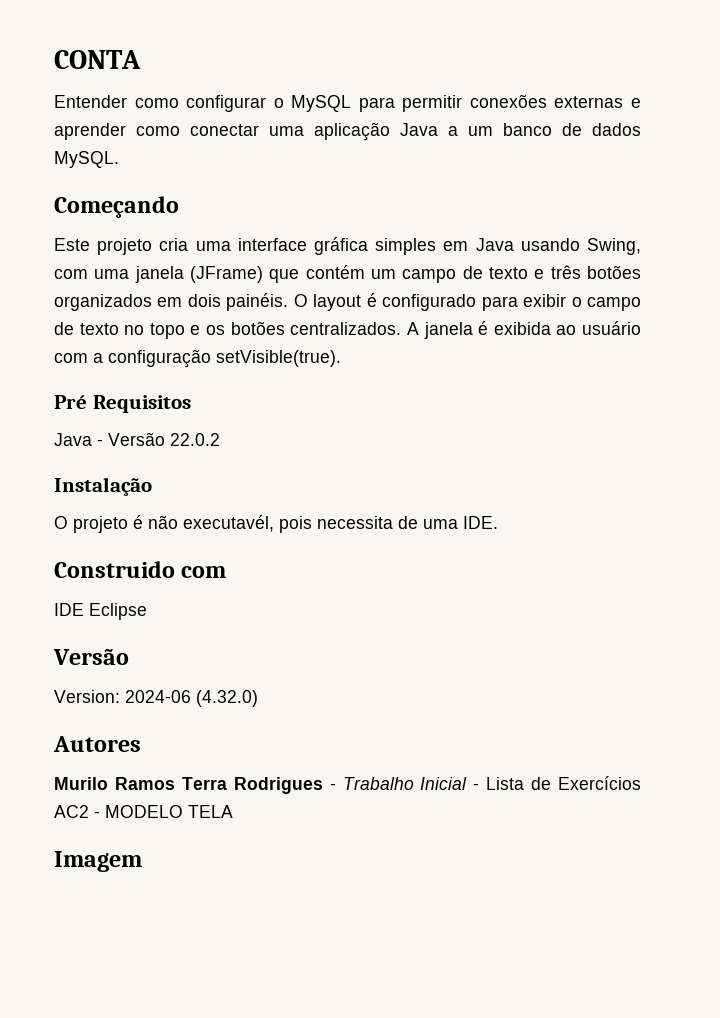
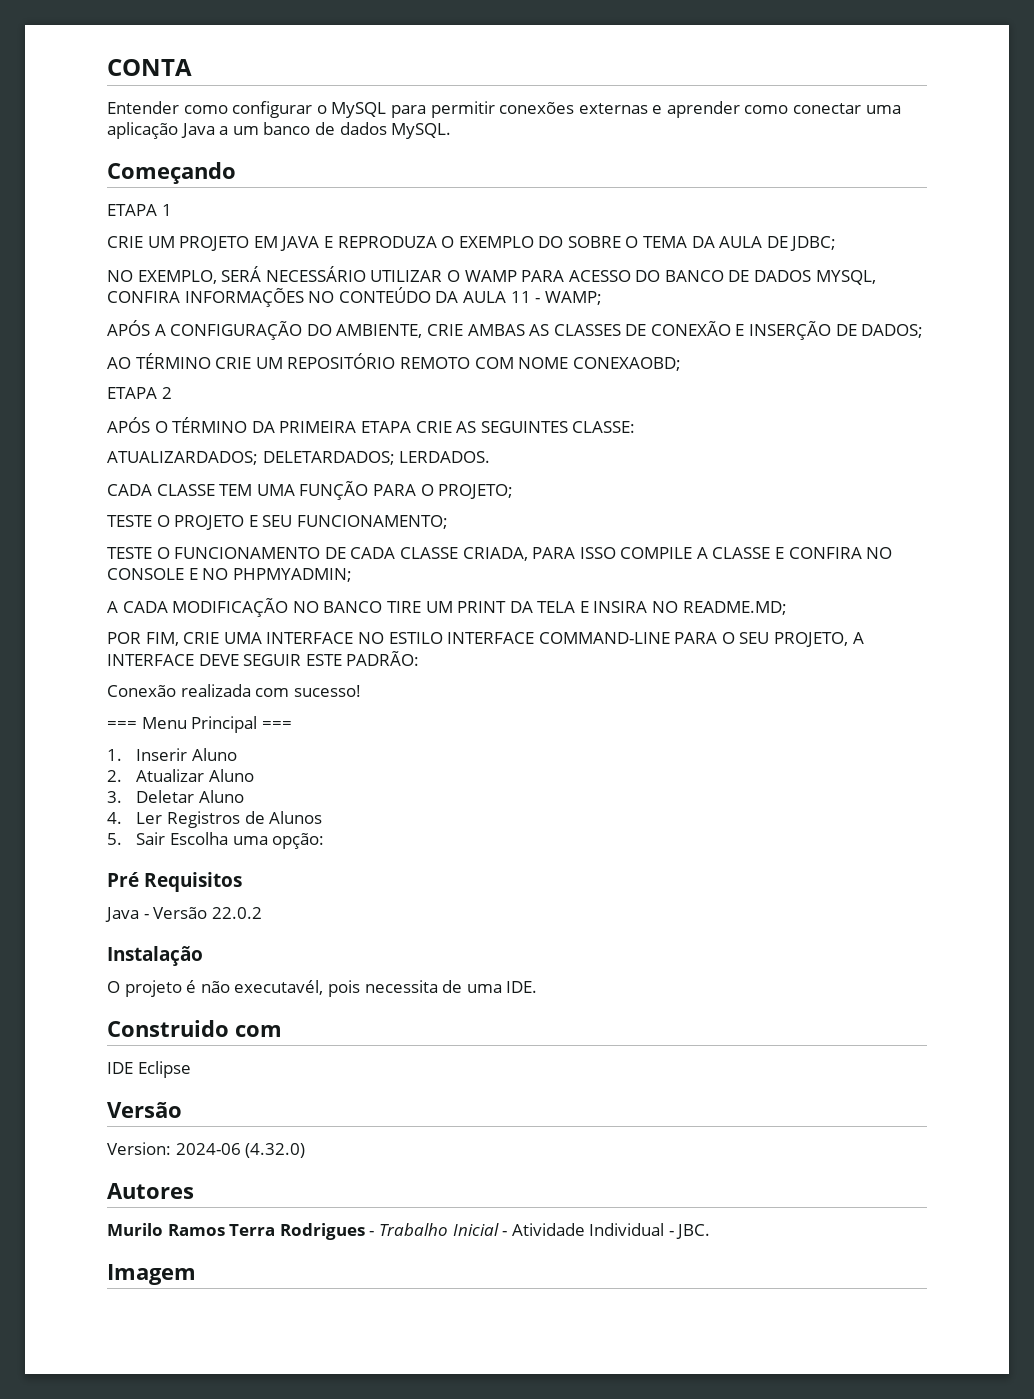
[54,237,641,255] [54,265,641,283] [54,293,641,311] [54,321,642,339] [54,349,341,368] Este projeto cria uma interface gráfica simples em Java usando Swing, com uma janela (JFrame) que contém um campo de texto e três botões organizados em dois painéis. O layout é configurado para exibir o campo de texto no topo e os botões centralizados. A janela é exibida ao usuário com a configuração setVisible(true). -> [107,204,172,216] [107,236,837,251] [107,266,876,285] [107,287,602,307] [107,320,924,340] [107,353,681,371] [107,387,172,399] [107,417,636,433] [107,451,491,465] [107,481,514,500] [107,515,448,530] [107,547,893,561] [107,568,352,582] [107,598,787,617] [107,632,864,647] [107,651,420,666] [107,684,361,697] [107,716,292,733] [107,748,237,761] [107,769,254,782] [107,790,244,803] [107,811,323,828] [107,832,325,849] ETAPA 1 // CRIE UM PROJETO EM JAVA E REPRODUZA O EXEMPLO DO SOBRE O TEMA DA AULA DE JDBC; // NO EXEMPLO, SERÁ NECESSÁRIO UTILIZAR O WAMP PARA ACESSO DO BANCO DE DADOS MYSQL, CONFIRA INFORMAÇÕES NO CONTEÚDO DA AULA 11 - WAMP; // APÓS A CONFIGURAÇÃO DO AMBIENTE, CRIE AMBAS AS CLASSES DE CONEXÃO E INSERÇÃO DE DADOS; // AO TÉRMINO CRIE UM REPOSITÓRIO REMOTO COM NOME CONEXAOBD; // ETAPA 2 // APÓS O TÉRMINO DA PRIMEIRA ETAPA CRIE AS SEGUINTES CLASSE: // ATUALIZARDADOS; DELETARDADOS; LERDADOS. // CADA CLASSE TEM UMA FUNÇÃO PARA O PROJETO; // TESTE O PROJETO E SEU FUNCIONAMENTO; // TESTE O FUNCIONAMENTO DE CADA CLASSE CRIADA, PARA ISSO COMPILE A CLASSE E CONFIRA NO CONSOLE E NO PHPMYADMIN; // A CADA MODIFICAÇÃO NO BANCO TIRE UM PRINT DA TELA E INSIRA NO README.MD; // POR FIM, CRIE UMA INTERFACE NO ESTILO INTERFACE COMMAND-LINE PARA O SEU PROJETO, A INTERFACE DEVE SEGUIR ESTE PADRÃO: // Conexão realizada com sucesso! // === Menu Principal === // 1. Inserir Aluno // 2. Atualizar Aluno // 3. Deletar Aluno // 4. Ler Registros de Alunos // 5. Sair Escolha uma opção:
[486,776,641,790] [54,805,233,818] Lista de Exercícios AC2 - MODELO TELA -> [511,1223,711,1239] Atividade Individual - JBC.

